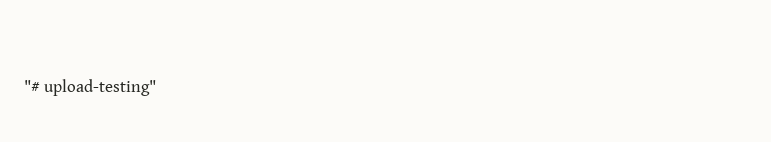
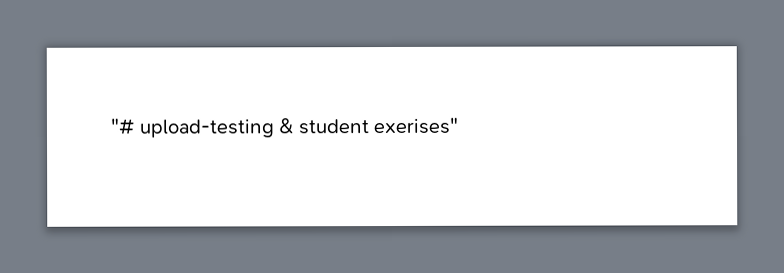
[43,79,156,96] upload-testing" -> [138,117,459,138] upload-testing & student exerises"

